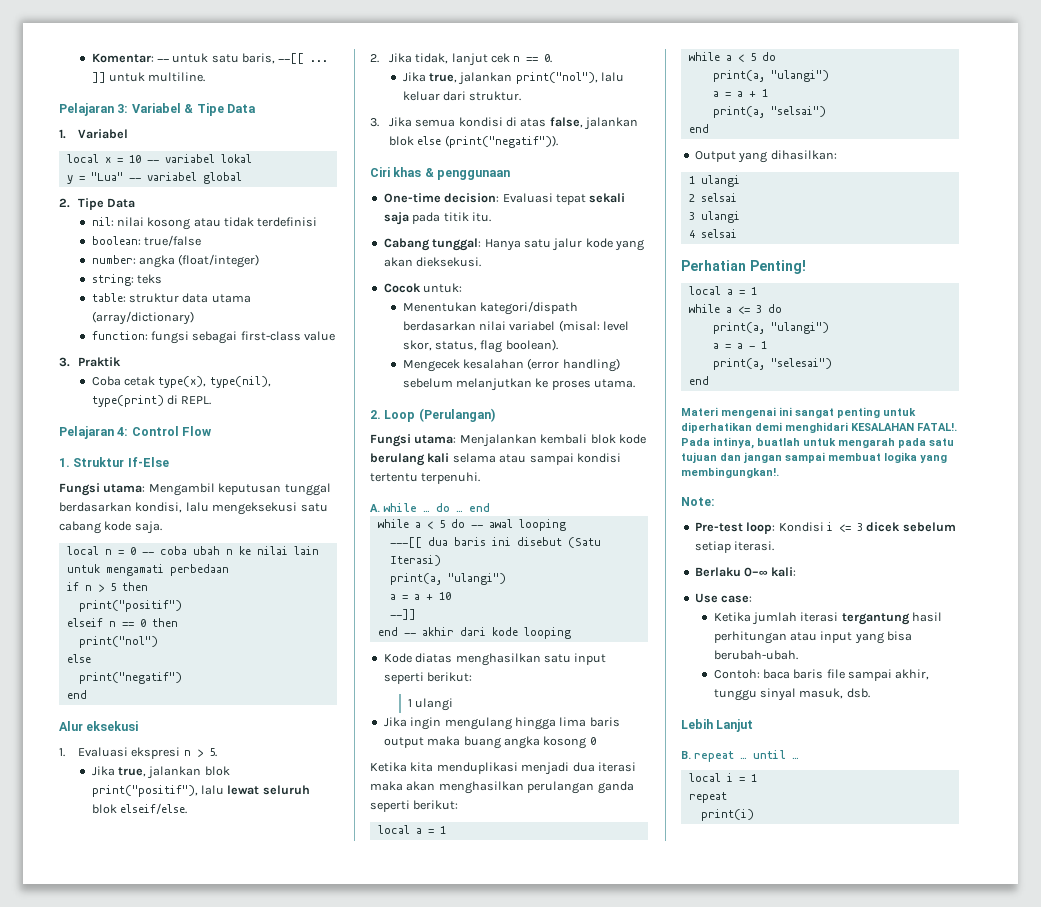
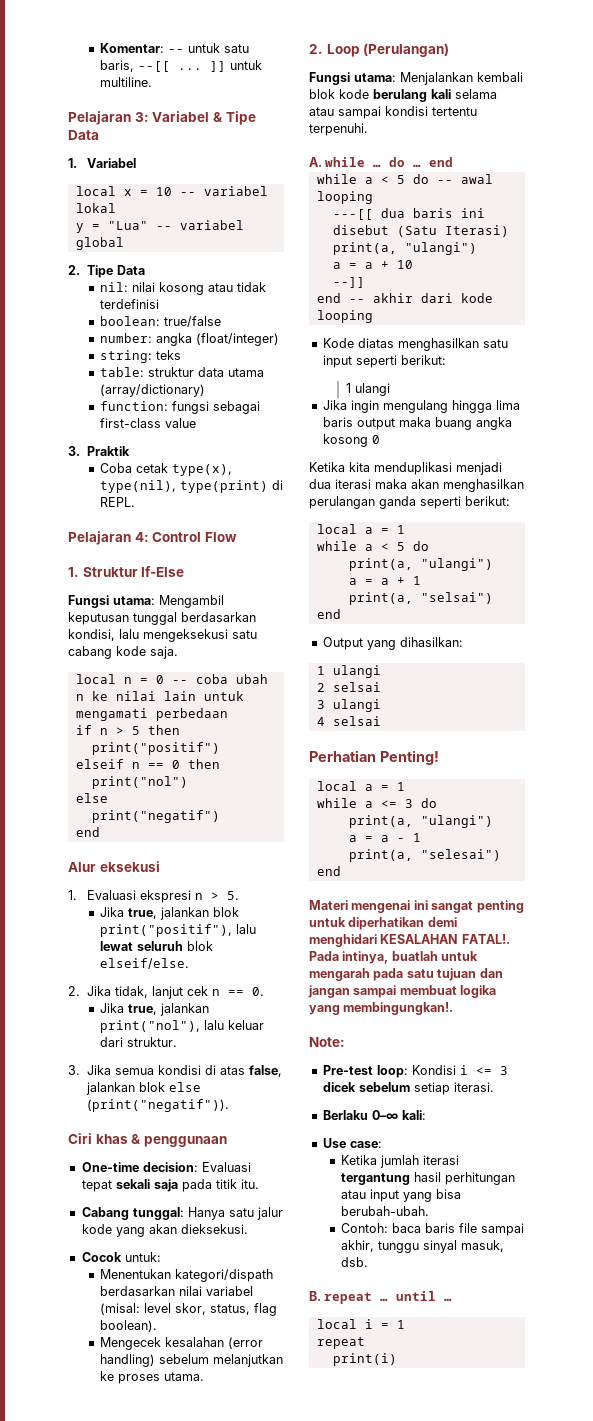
[681,719,754,732] // Lebih Lanjut -> (369, 1262) none

